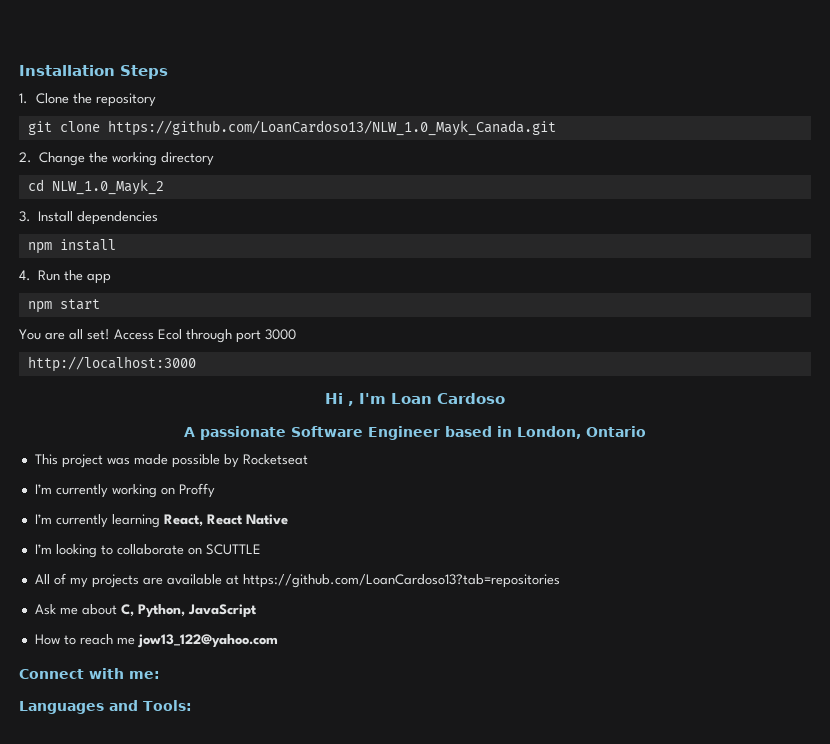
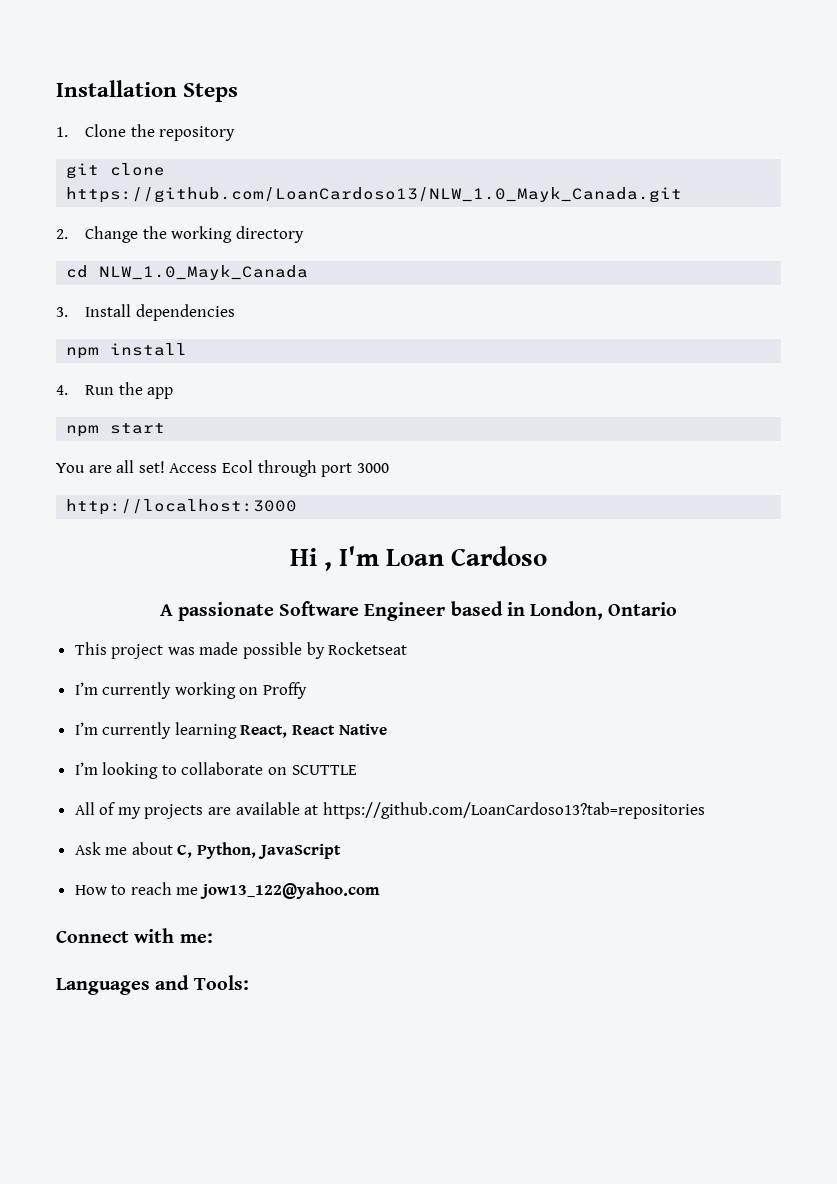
[51,179,164,195] NLW_1.0_Mayk_2 -> [99,265,309,280] NLW_1.0_Mayk_Canada

